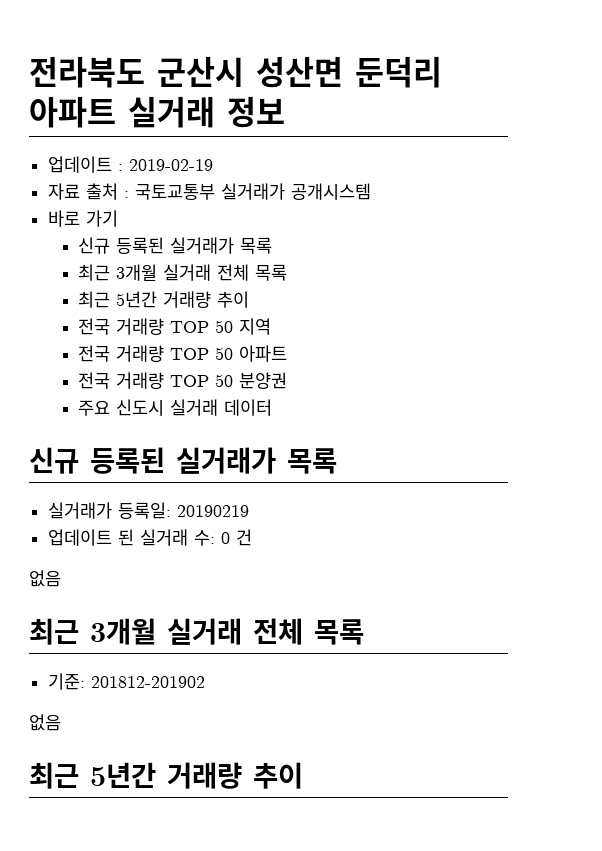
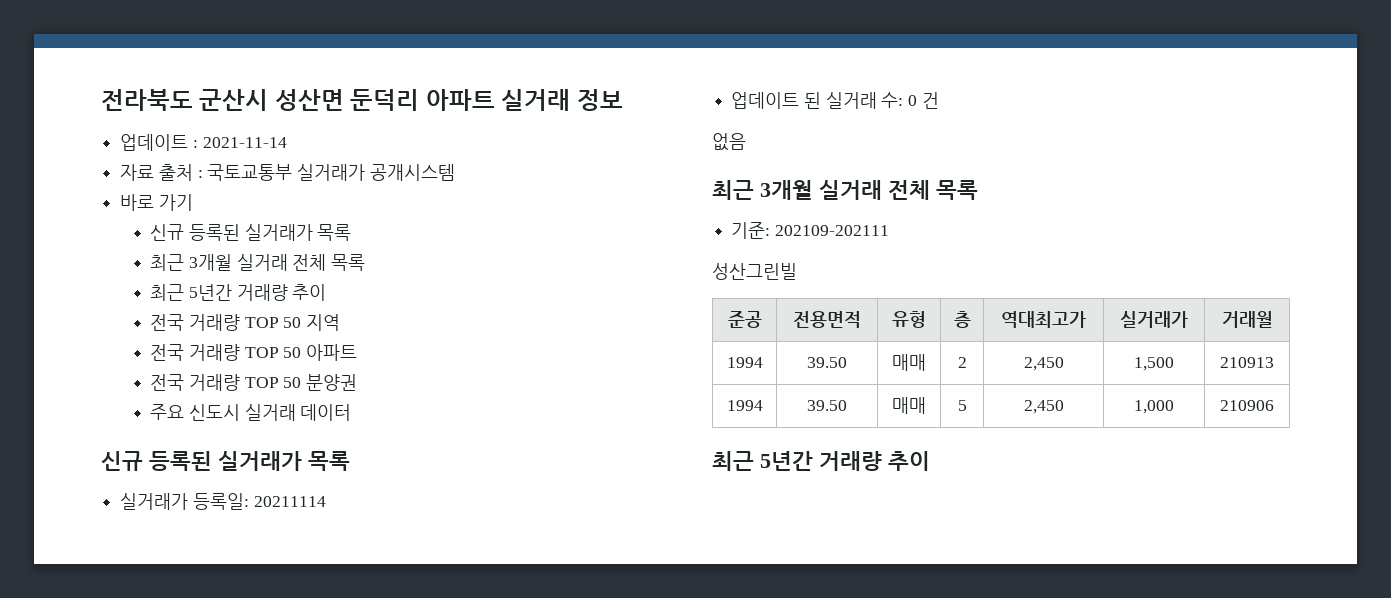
[129,159,214,171] 2019-02-19 -> [202,137,287,148] 2021-11-14
[177,505,250,517] 20190219 -> [253,496,326,507] 20211114
[91,676,206,688] [29,714,61,731] 201812-201902 // 없음 -> [774,225,889,236] [712,263,797,280] [727,311,762,328] [793,311,861,328] [892,311,926,328] [953,311,971,328] [1001,311,1086,328] [1120,311,1188,328] [1221,311,1273,328] [726,357,763,368] [807,357,847,368] [892,354,926,371] [957,357,967,368] [1023,357,1064,371] [1134,357,1174,371] [1220,357,1274,368] [726,400,763,411] [807,400,847,411] [892,397,926,414] [957,400,967,411] [1023,400,1064,414] [1134,400,1174,414] [1220,400,1274,411] 202109-202111 // 성산그린빌 // 준공 | 전용면적 | 유형 | 층 | 역대최고가 | 실거래가 | 거래월 // 1994 | 39.50 | 매매 | 2 | 2,450 | 1,500 | 210913 // 1994 | 39.50 | 매매 | 5 | 2,450 | 1,000 | 210906

